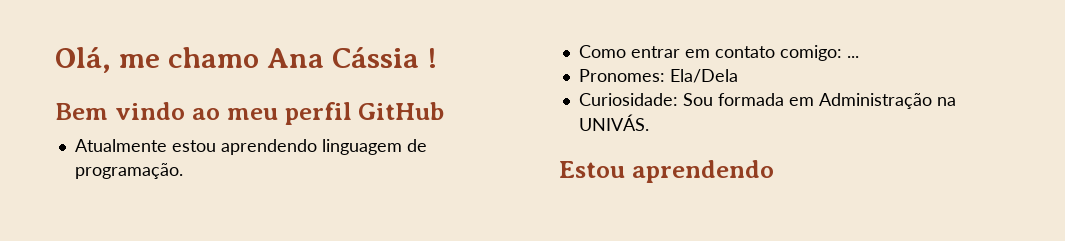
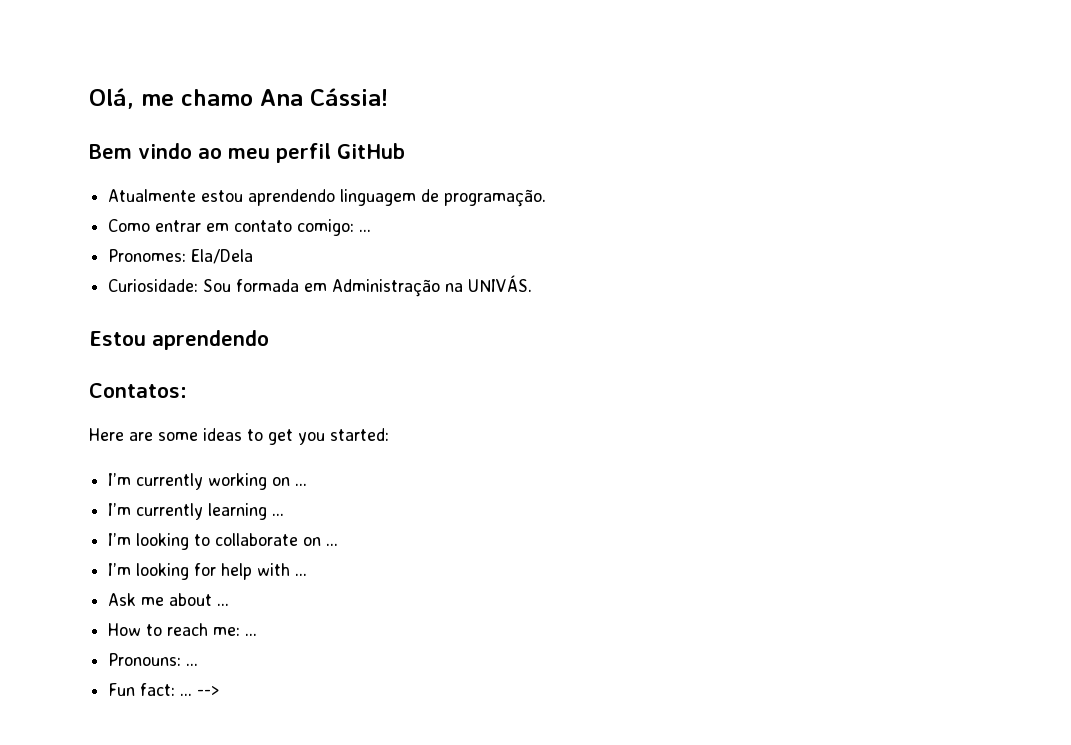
[331,47,437,68] Cássia ! -> [310,88,388,106] Cássia!
(774, 171) none -> [89,383,187,398] [89,428,389,445] [108,473,308,490] [108,503,285,520] [108,533,339,550] [108,563,308,580] [108,593,230,606] [108,623,258,636] [108,653,199,666] [108,683,220,696] // Contatos: // Here are some ideas to get you started: // I’m currently working on ... // I’m currently learning ... // I’m looking to collaborate on ... // I’m looking for help with ... // Ask me about ... // How to reach me: ... // Pronouns: ... // Fun fact: ... -->

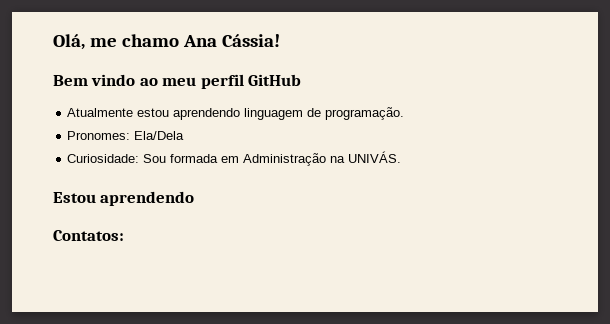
[108,219,372,236] // Como entrar em contato comigo: ... -> (405, 113) none
[89,428,389,445] [108,473,308,490] [108,503,285,520] [108,533,339,550] [108,563,308,580] [108,593,230,606] [108,623,258,636] [108,653,199,666] [108,683,220,696] // Here are some ideas to get you started: // I’m currently working on ... // I’m currently learning ... // I’m looking to collaborate on ... // I’m looking for help with ... // Ask me about ... // How to reach me: ... // Pronouns: ... // Fun fact: ... --> -> (124, 235) none

